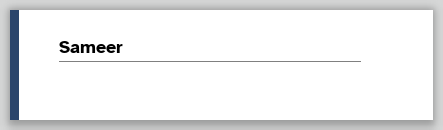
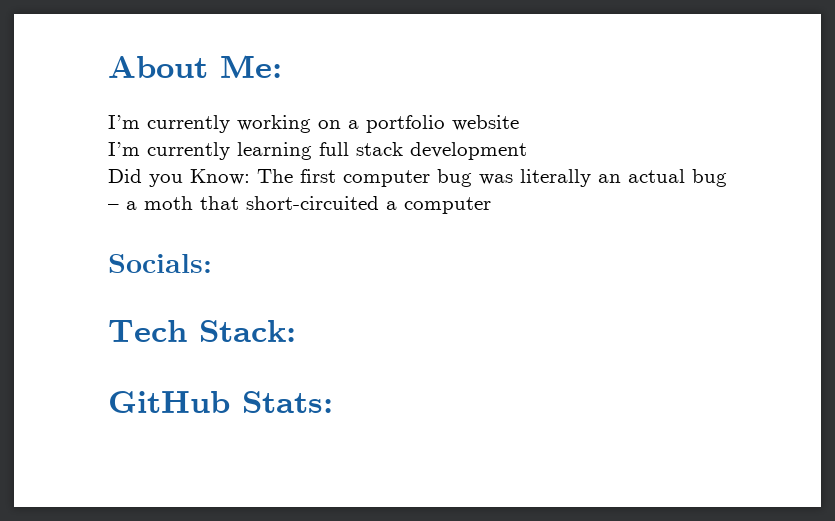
[59,41,123,53] Sameer -> [108,55,282,78] [108,115,519,133] [108,142,527,160] [108,169,727,187] [108,196,491,214] [108,254,212,273] [108,320,296,342] [108,391,333,413] About Me: // I’m currently working on a portfolio website // I’m currently learning full stack development // Did you Know: The first computer bug was literally an actual bug – a moth that short-circuited a computer // Socials: // Tech Stack: // GitHub Stats:

